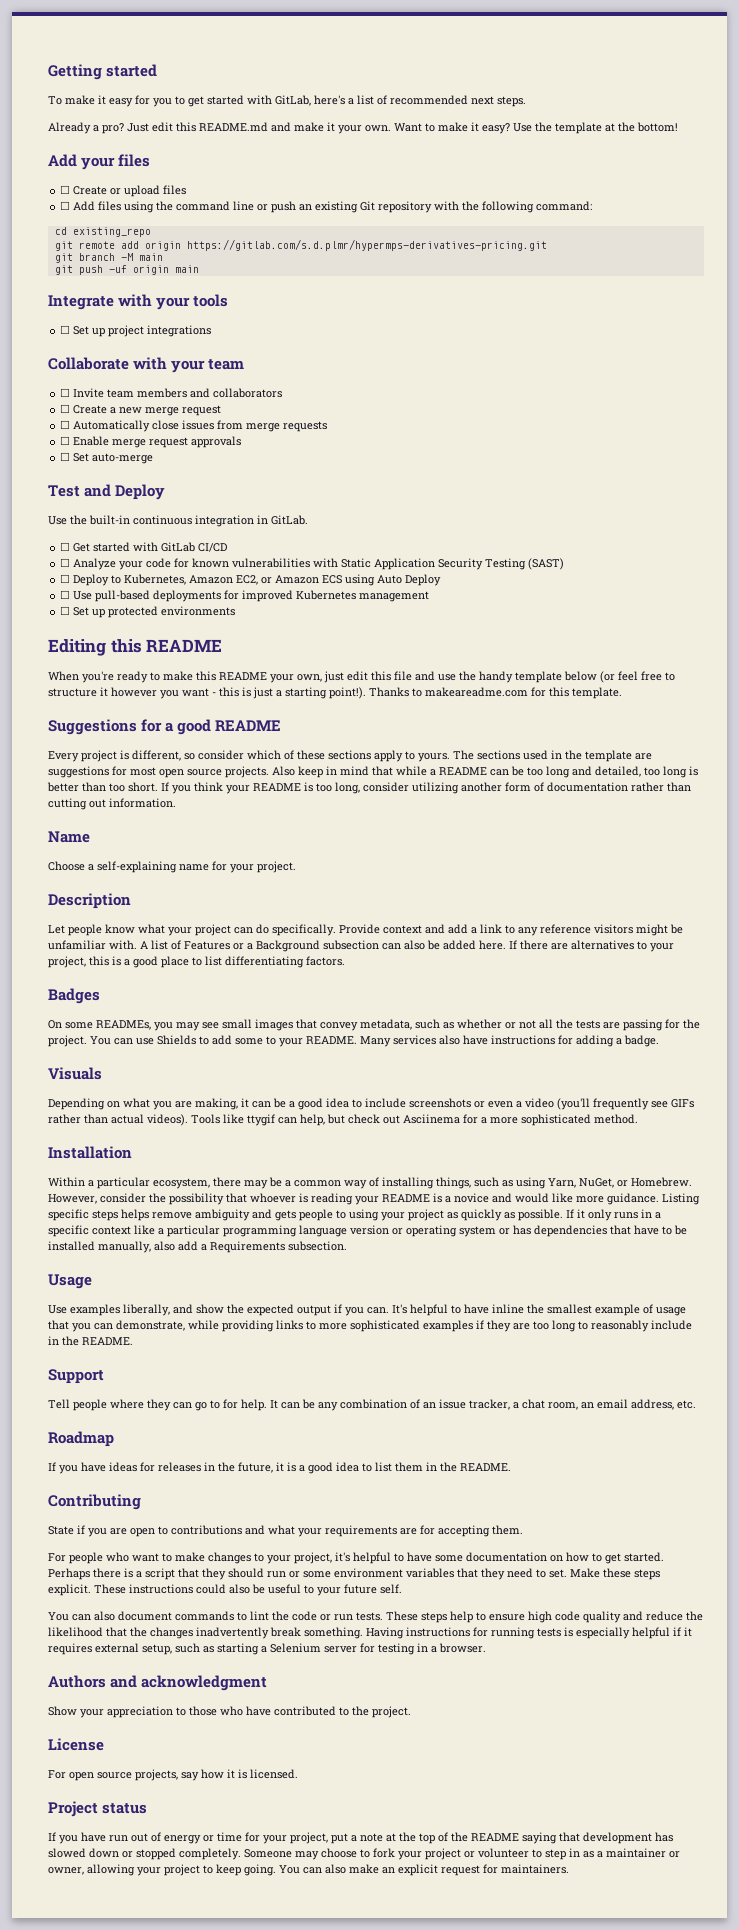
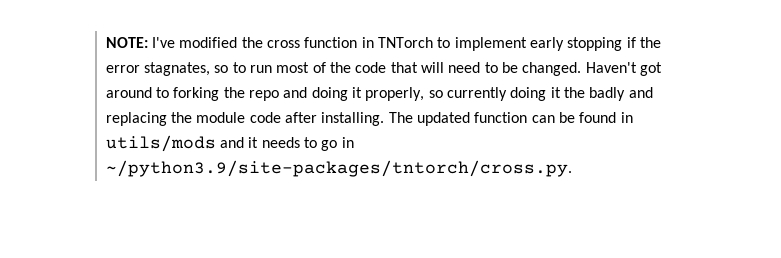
[48,64,158,80] [48,95,526,107] [48,122,678,134] [48,154,151,170] [60,185,187,197] [60,201,593,213] [54,227,151,237] [54,239,547,251] [54,253,163,263] [54,265,199,275] [48,294,229,310] [60,325,212,337] [48,357,245,373] [60,388,283,398] [60,404,222,416] [60,420,328,432] [60,436,242,448] [60,452,154,464] [48,484,166,500] [48,515,308,527] [60,542,228,552] [60,558,565,570] [60,574,442,586] [60,590,430,602] [60,606,236,618] [48,639,223,656] [48,671,675,683] [48,687,622,699] [48,719,282,735] [48,750,652,762] [48,766,698,778] [47,782,691,794] [48,798,176,810] [48,831,90,843] [48,861,296,873] [48,893,131,909] [48,924,683,936] [48,940,674,952] [48,956,345,968] [48,988,100,1004] [48,1019,700,1031] [48,1035,659,1047] [48,1067,102,1080] [48,1098,694,1110] [48,1114,638,1126] [48,1146,132,1159] [48,1177,692,1189] [48,1193,700,1205] [48,1209,661,1221] [48,1225,687,1237] [48,1241,347,1253] [48,1274,92,1289] [48,1304,686,1316] [48,1320,692,1332] [48,1336,133,1346] [48,1369,104,1384] [48,1399,696,1411] [48,1431,114,1447] [48,1462,511,1474] [48,1494,141,1510] [48,1525,523,1537] [48,1552,664,1564] [48,1568,660,1580] [48,1584,402,1596] [48,1611,703,1623] [48,1627,692,1639] [48,1643,486,1655] [48,1675,268,1691] [48,1706,411,1718] [48,1738,104,1751] [48,1769,298,1781] [48,1801,148,1817] [48,1832,673,1844] [48,1848,680,1860] [48,1864,569,1876] Getting started // To make it easy for you to get started with GitLab, here's a list of recommended next steps. // Already a pro? Just edit this README.md and make it your own. Want to make it easy? Use the template at the bottom! // Add your files // ☐ Create or upload files // ☐ Add files using the command line or push an existing Git repository with the following command: // cd existing_repo // git remote add origin https://gitlab.com/s.d.plmr/hypermps-derivatives-pricing.git // git branch -M main // git push -uf origin main // Integrate with your tools // ☐ Set up project integrations // Collaborate with your team // ☐ Invite team members and collaborators // ☐ Create a new merge request // ☐ Automatically close issues from merge requests // ☐ Enable merge request approvals // ☐ Set auto-merge // Test and Deploy // Use the built-in continuous integration in GitLab. // ☐ Get started with GitLab CI/CD // ☐ Analyze your code for known vulnerabilities with Static Application Security Testing (SAST) // ☐ Deploy to Kubernetes, Amazon EC2, or Amazon ECS using Auto Deploy // ☐ Use pull-based deployments for improved Kubernetes management // ☐ Set up protected environments // Editing this README // When you're ready to make this README your own, just edit this file and use the handy template below (or feel free to structure it however you want - this is just a starting point!). Thanks to makeareadme.com for this template. // Suggestions for a good README // Every project is different, so consider which of these sections apply to yours. The sections used in the template are suggestions for most open source projects. Also keep in mind that while a README can be too long and detailed, too long is better than too short. If you think your README is too long, consider utilizing another form of documentation rather than cutting out information. // Name // Choose a self-explaining name for your project. // Description // Let people know what your project can do specifically. Provide context and add a link to any reference visitors might be unfamiliar with. A list of Features or a Background subsection can also be added here. If there are alternatives to your project, this is a good place to list differentiating factors. // Badges // On some READMEs, you may see small images that convey metadata, such as whether or not all the tests are passing for the project. You can use Shields to add some to your README. Many services also have instructions for adding a badge. // Visuals // Depending on what you are making, it can be a good idea to include screenshots or even a video (you'll frequently see GIFs rather than actual videos). Tools like ttygif can help, but check out Asciinema for a more sophisticated method. // Installation // Within a particular ecosystem, there may be a common way of installing things, such as using Yarn, NuGet, or Homebrew. However, consider the possibility that whoever is reading your README is a novice and would like more guidance. Listing specific steps helps remove ambiguity and gets people to using your project as quickly as possible. If it only runs in a specific context like a particular programming language version or operating system or has dependencies that have to be installed manually, also add a Requirements subsection. // Usage // Use examples liberally, and show the expected output if you can. It's helpful to have inline the smallest example of usage that you can demonstrate, while providing links to more sophisticated examples if they are too long to reasonably include in the README. // Support // Tell people where they can go to for help. It can be any combination of an issue tracker, a chat room, an email address, etc. // Roadmap // If you have ideas for releases in the future, it is a good idea to list them in the README. // Contributing // State if you are open to contributions and what your requirements are for accepting them. // For people who want to make changes to your project, it's helpful to have some documentation on how to get started. Perhaps there is a script that they should run or some environment variables that they need to set. Make these steps explicit. These instructions could also be useful to your future self. // You can also document commands to lint the code or run tests. These steps help to ensure high code quality and reduce the likelihood that the changes inadvertently break something. Having instructions for running tests is especially helpful if it requires external setup, such as starting a Selenium server for testing in a browser. // Authors and acknowledgment // Show your appreciation to those who have contributed to the project. // License // For open source projects, say how it is licensed. // Project status // If you have run out of energy or time for your project, put a note at the top of the README saying that development has slowed down or stopped completely. Someone may choose to fork your project or volunteer to step in as a maintainer or owner, allowing your project to keep going. You can also make an explicit request for maintainers. -> [105,37,661,51] [105,62,662,76] [105,87,653,101] [105,112,633,126] [105,135,354,152] [105,160,572,177] NOTE: I've modified the cross function in TNTorch to implement early stopping if the error stagnates, so to run most of the code that will need to be changed. Haven't got around to forking the repo and doing it properly, so currently doing it the badly and replacing the module code after installing. The updated function can be found in utils/mods and it needs to go in ~/python3.9/site-packages/tntorch/cross.py.

